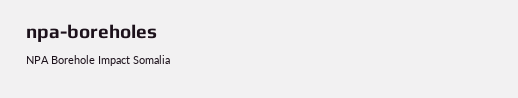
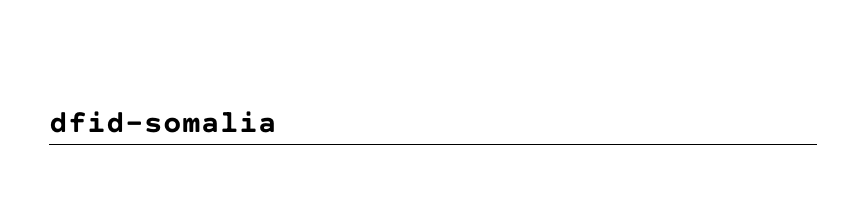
[26,24,157,42] [26,55,170,66] npa-boreholes // NPA Borehole Impact Somalia -> [49,111,277,133] dfid-somalia

